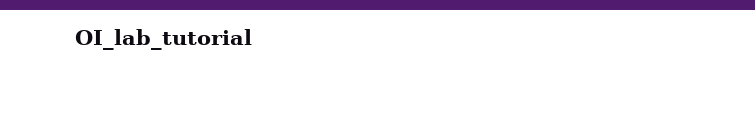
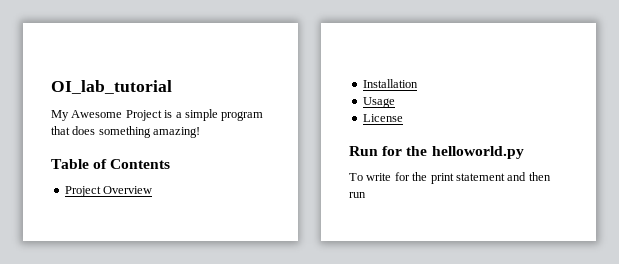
(252, 39) none -> [51,109,264,121] [51,126,201,138] [51,159,171,169] [64,186,153,197] [362,79,418,88] [362,97,395,108] [362,114,403,122] [349,146,524,159] [349,172,551,184] [349,192,366,198] // My Awesome Project is a simple program that does something amazing! // Table of Contents // Project Overview // Installation // Usage // License // Run for the helloworld.py // To write for the print statement and then run

